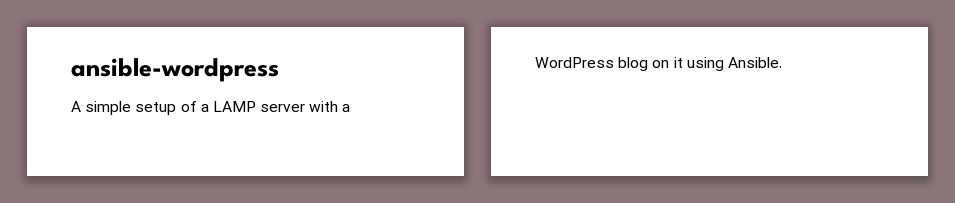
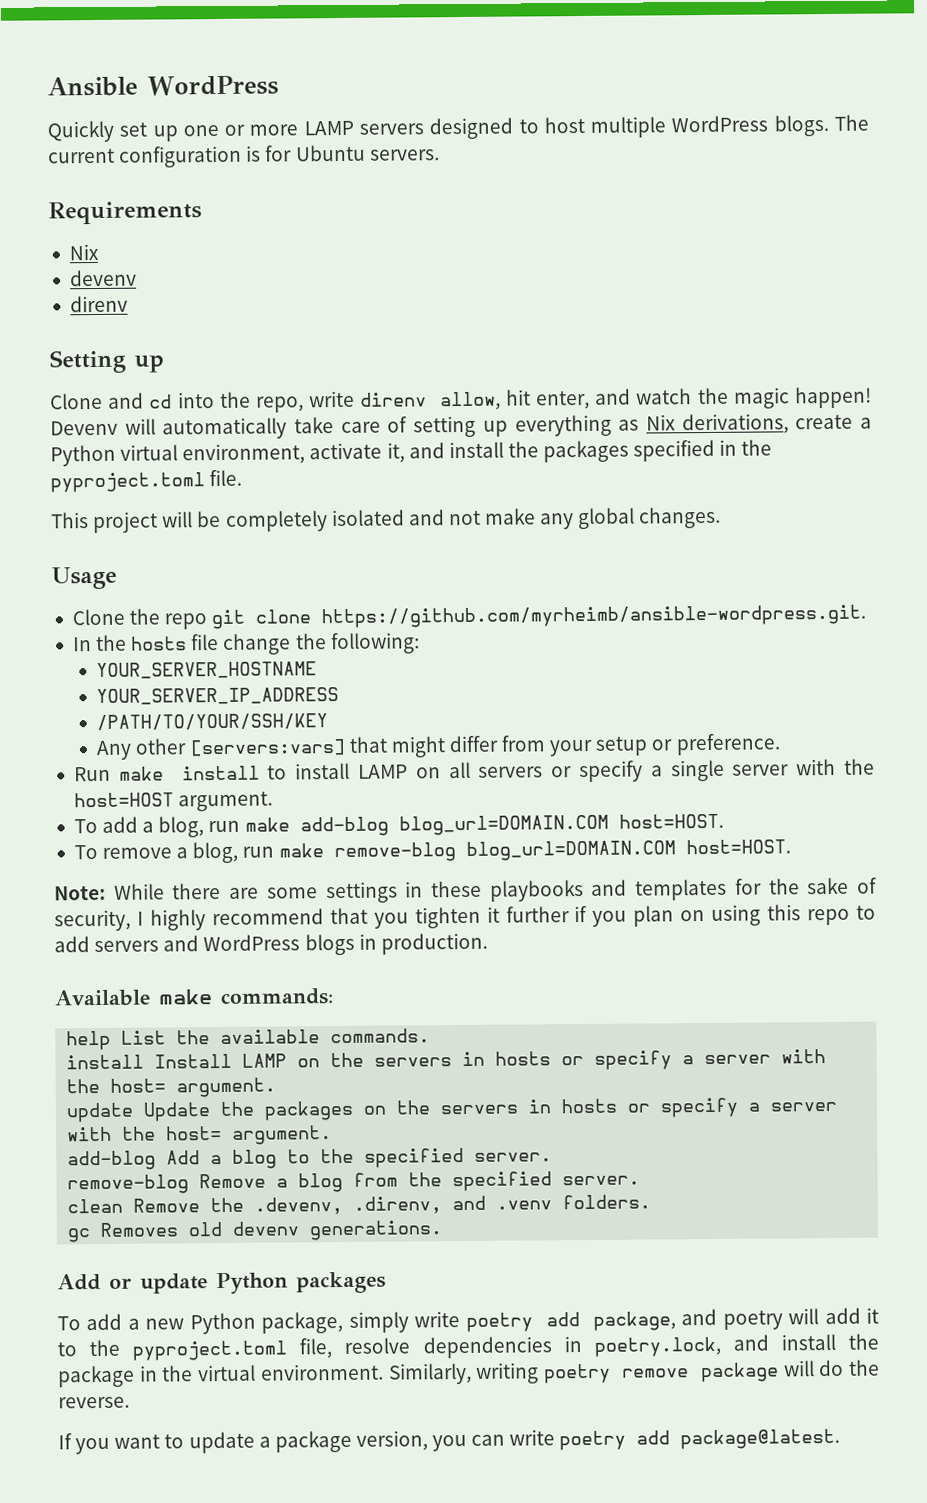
[71,58,279,82] [71,101,351,115] [535,57,782,71] ansible-wordpress // A simple setup of a LAMP server with a WordPress blog on it using Ansible. -> [47,75,279,97] [47,114,870,143] [48,144,440,168] [48,201,202,225] [68,243,99,261] [69,269,137,287] [69,295,128,313] [49,349,164,374] [50,386,872,413] [50,413,873,440] [50,439,773,467] [50,469,243,493] [51,506,722,534] [51,566,117,590] [71,604,867,630] [72,632,420,655] [96,661,318,680] [96,687,340,706] [96,713,329,732] [96,733,781,761] [73,758,875,783] [73,791,274,812] [73,813,724,838] [73,839,791,864] [54,877,877,904] [54,904,876,932] [54,932,488,956] [54,988,334,1007] [66,1028,431,1051] [66,1049,827,1070] [66,1077,277,1098] [66,1097,838,1123] [67,1125,333,1145] [67,1148,553,1171] [67,1171,641,1195] [67,1194,652,1215] [67,1220,443,1243] [57,1271,386,1295] [57,1307,879,1335] [57,1333,880,1361] [58,1359,881,1388] [58,1396,130,1409] [58,1428,841,1455] Ansible WordPress // Quickly set up one or more LAMP servers designed to host multiple WordPress blogs. The current configuration is for Ubuntu servers. // Requirements // Nix // devenv // direnv // Setting up // Clone and cd into the repo, write direnv allow, hit enter, and watch the magic happen! Devenv will automatically take care of setting up everything as Nix derivations, create a Python virtual environment, activate it, and install the packages specified in the pyproject.toml file. // This project will be completely isolated and not make any global changes. // Usage // Clone the repo git clone https://github.com/myrheimb/ansible-wordpress.git. // In the hosts file change the following: // YOUR_SERVER_HOSTNAME // YOUR_SERVER_IP_ADDRESS // /PATH/TO/YOUR/SSH/KEY // Any other [servers:vars] that might differ from your setup or preference. // Run make install to install LAMP on all servers or specify a single server with the host=HOST argument. // To add a blog, run make add-blog blog_url=DOMAIN.COM host=HOST. // To remove a blog, run make remove-blog blog_url=DOMAIN.COM host=HOST. // Note: While there are some settings in these playbooks and templates for the sake of security, I highly recommend that you tighten it further if you plan on using this repo to add servers and WordPress blogs in production. // Available make commands: // help List the available commands. // install Install LAMP on the servers in hosts or specify a server with the host= argument. // update Update the packages on the servers in hosts or specify a server with the host= argument. // add-blog Add a blog to the specified server. // remove-blog Remove a blog from the specified server. // clean Remove the .devenv, .direnv, and .venv folders. // gc Removes old devenv generations. // Add or update Python packages // To add a new Python package, simply write poetry add package, and poetry will add it to the pyproject.toml file, resolve dependencies in poetry.lock, and install the package in the virtual environment. Similarly, writing poetry remove package will do the reverse. // If you want to update a package version, you can write poetry add package@latest.

